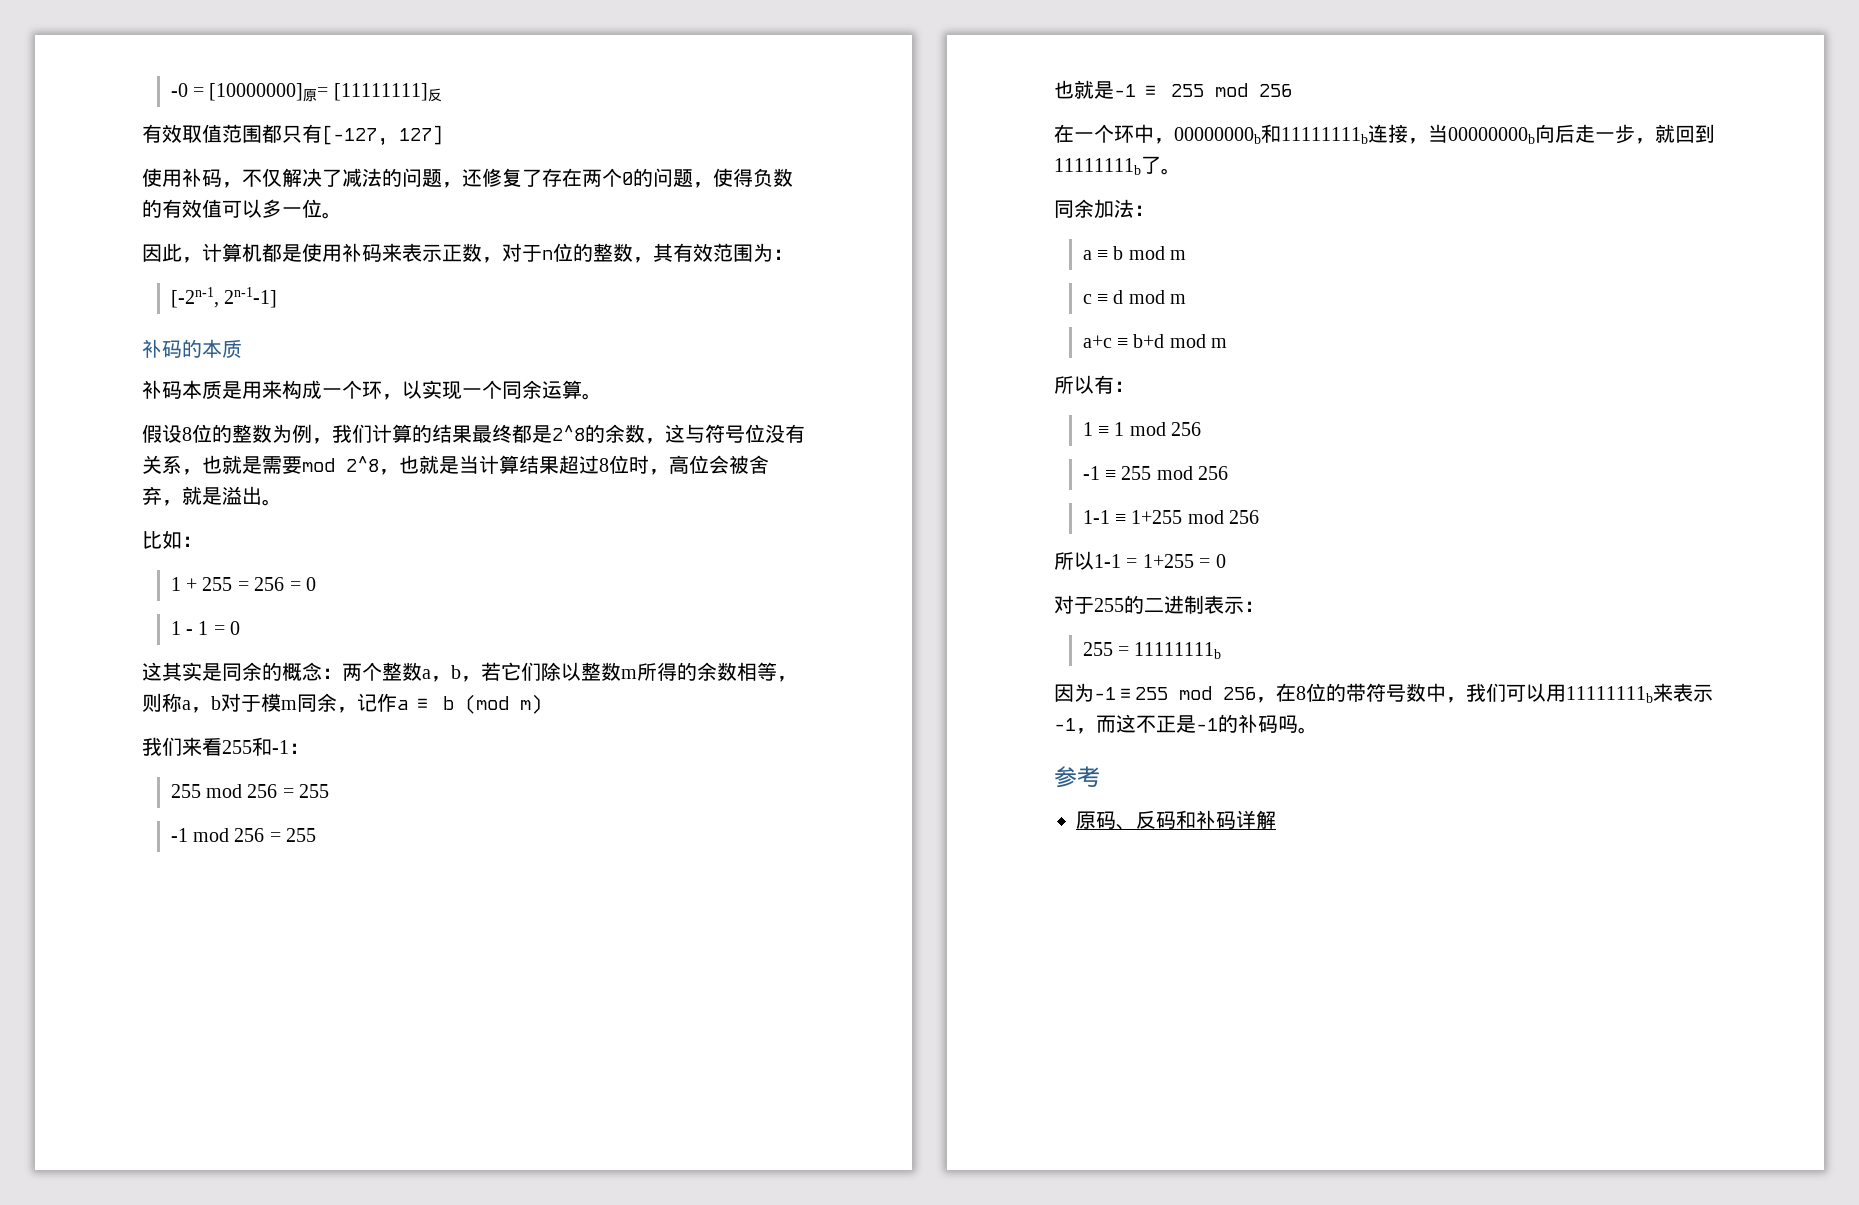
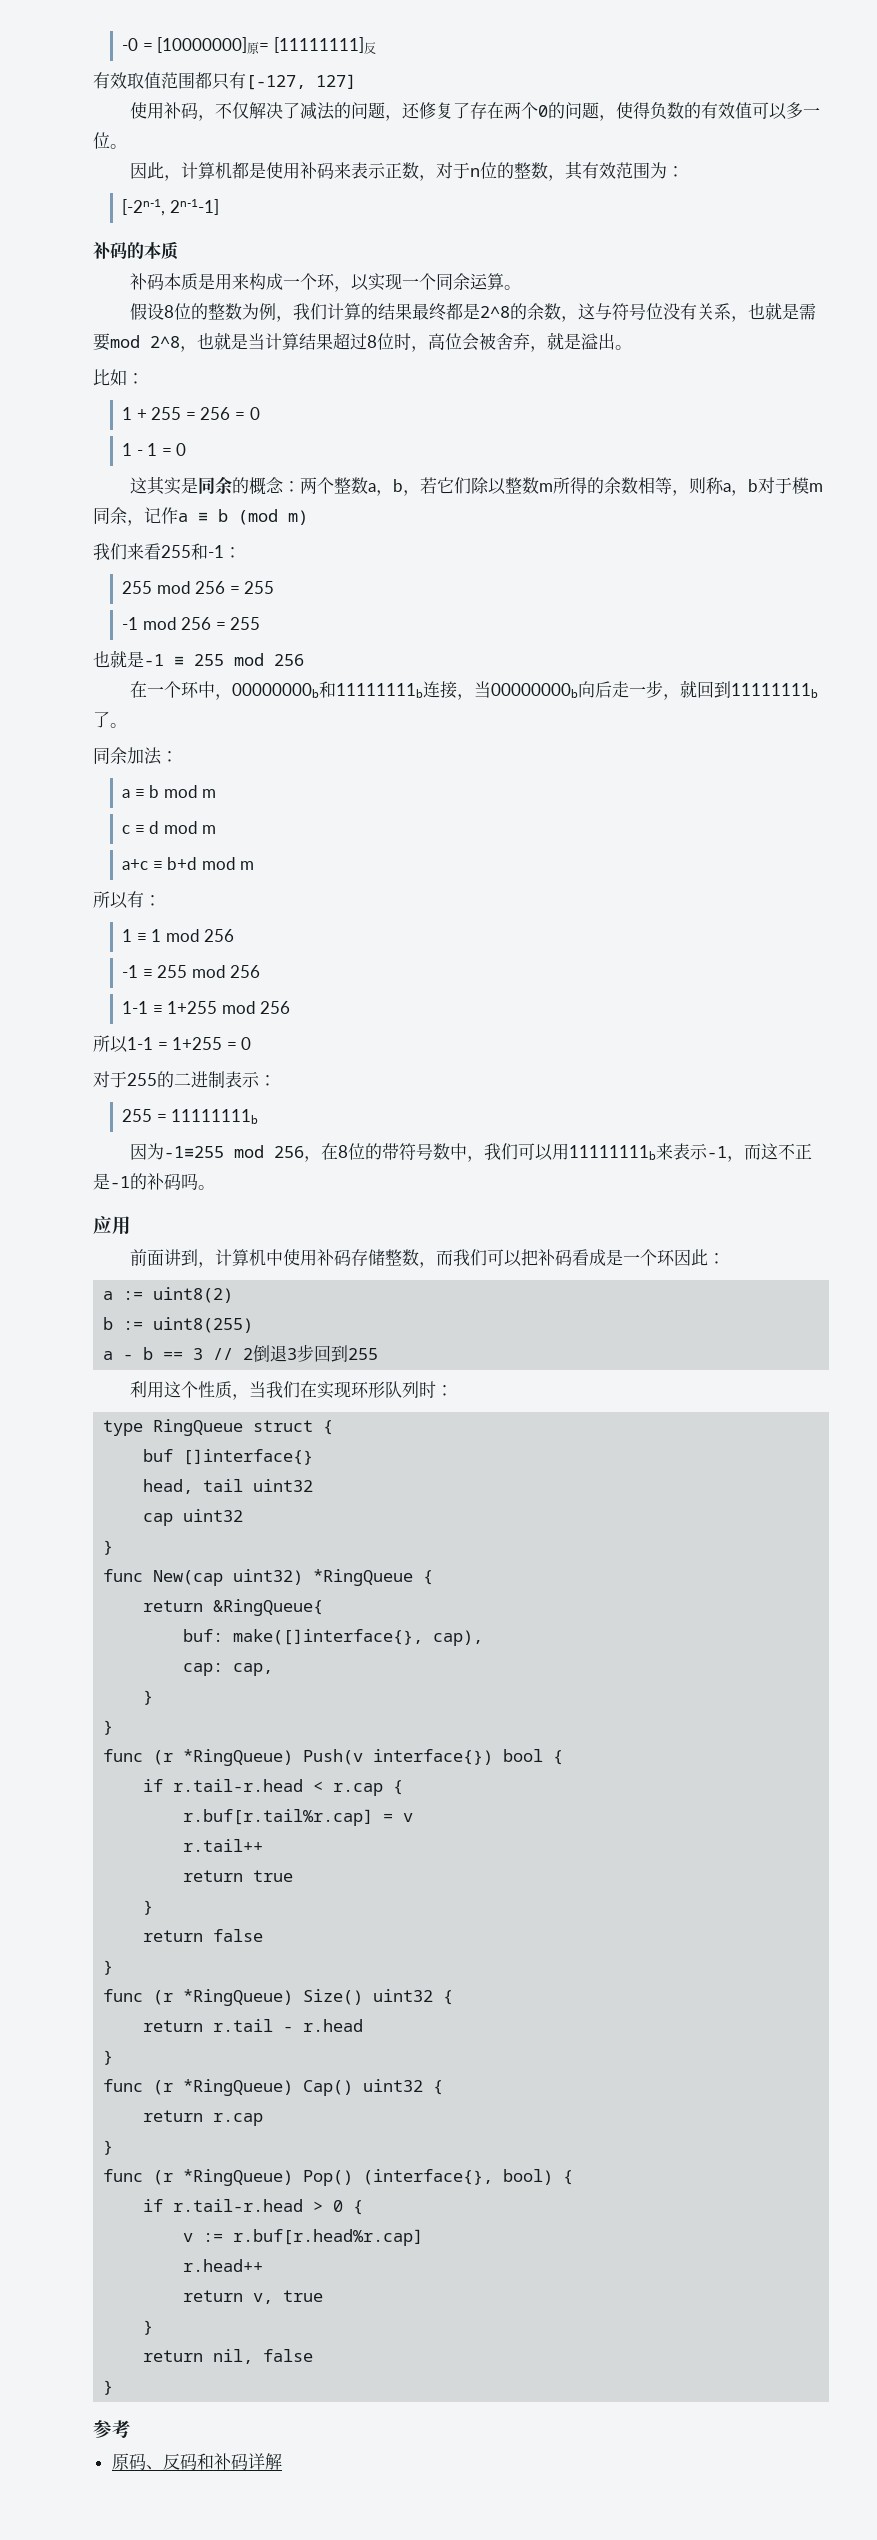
(1318, 730) none -> [93,1216,131,1235] [130,1249,726,1268] [103,1287,234,1303] [103,1317,254,1333] [103,1344,379,1363] [130,1381,454,1400] [103,1419,334,1436] [143,1449,314,1465] [143,1479,314,1494] [143,1509,244,1526] [103,1540,114,1555] [103,1569,434,1586] [143,1599,324,1616] [183,1629,484,1646] [183,1663,274,1676] [143,1690,154,1705] [103,1720,114,1735] [103,1749,564,1766] [143,1779,404,1796] [183,1809,414,1826] [183,1839,264,1852] [183,1870,294,1882] [143,1900,154,1915] [143,1929,264,1942] [103,1960,114,1975] [103,1989,454,2006] [143,2019,364,2032] [103,2050,114,2065] [103,2079,444,2096] [143,2110,264,2126] [103,2140,114,2155] [103,2169,574,2186] [143,2199,364,2215] [183,2229,424,2246] [183,2259,264,2272] [183,2290,324,2304] [143,2320,154,2335] [143,2349,314,2364] [103,2380,114,2395] // 应用 // 前面讲到，计算机中使用补码存储整数，而我们可以把补码看成是一个环因此： // a := uint8(2) // b := uint8(255) // a - b == 3 // 2倒退3步回到255 // 利用这个性质，当我们在实现环形队列时： // type RingQueue struct { // buf []interface{} // head, tail uint32 // cap uint32 // } // func New(cap uint32) *RingQueue { // return &RingQueue{ // buf: make([]interface{}, cap), // cap: cap, // } // } // func (r *RingQueue) Push(v interface{}) bool { // if r.tail-r.head < r.cap { // r.buf[r.tail%r.cap] = v // r.tail++ // return true // } // return false // } // func (r *RingQueue) Size() uint32 { // return r.tail - r.head // } // func (r *RingQueue) Cap() uint32 { // return r.cap // } // func (r *RingQueue) Pop() (interface{}, bool) { // if r.tail-r.head > 0 { // v := r.buf[r.head%r.cap] // r.head++ // return v, true // } // return nil, false // }

